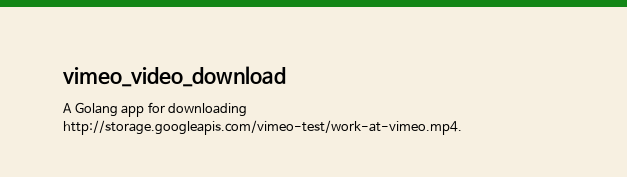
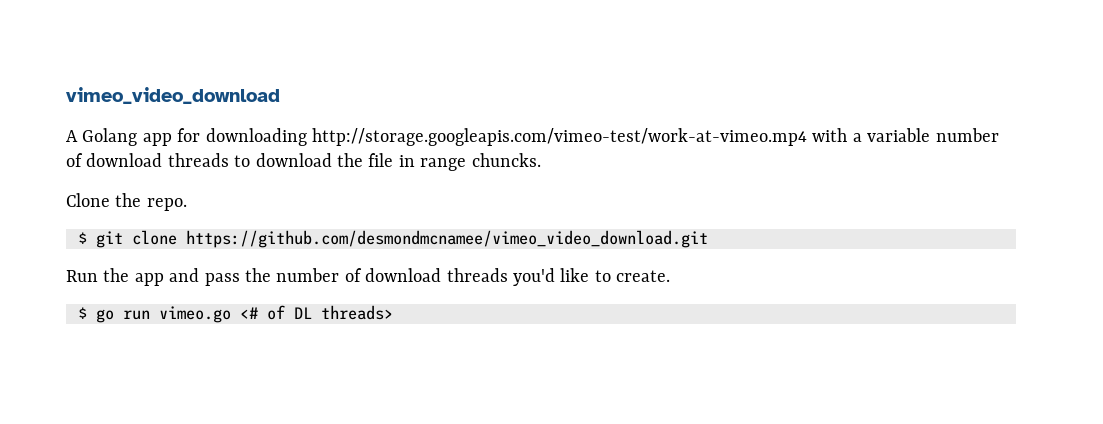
[63,120,462,135] http://storage.googleapis.com/vimeo-test/work-at-vimeo.mp4. -> [312,128,999,146] [66,153,541,171] [66,193,187,211] [78,230,708,248] [66,268,671,286] [78,305,393,323] http://storage.googleapis.com/vimeo-test/work-at-vimeo.mp4 with a variable number of download threads to download the file in range chuncks. // Clone the repo. // $ git clone https://github.com/desmondmcnamee/vimeo_video_download.git // Run the app and pass the number of download threads you'd like to create. // $ go run vimeo.go <# of DL threads>

